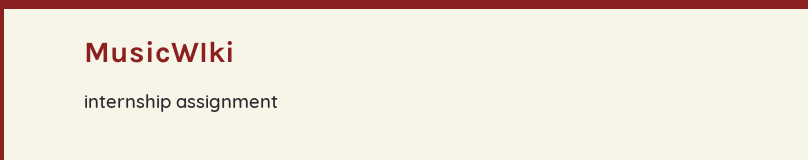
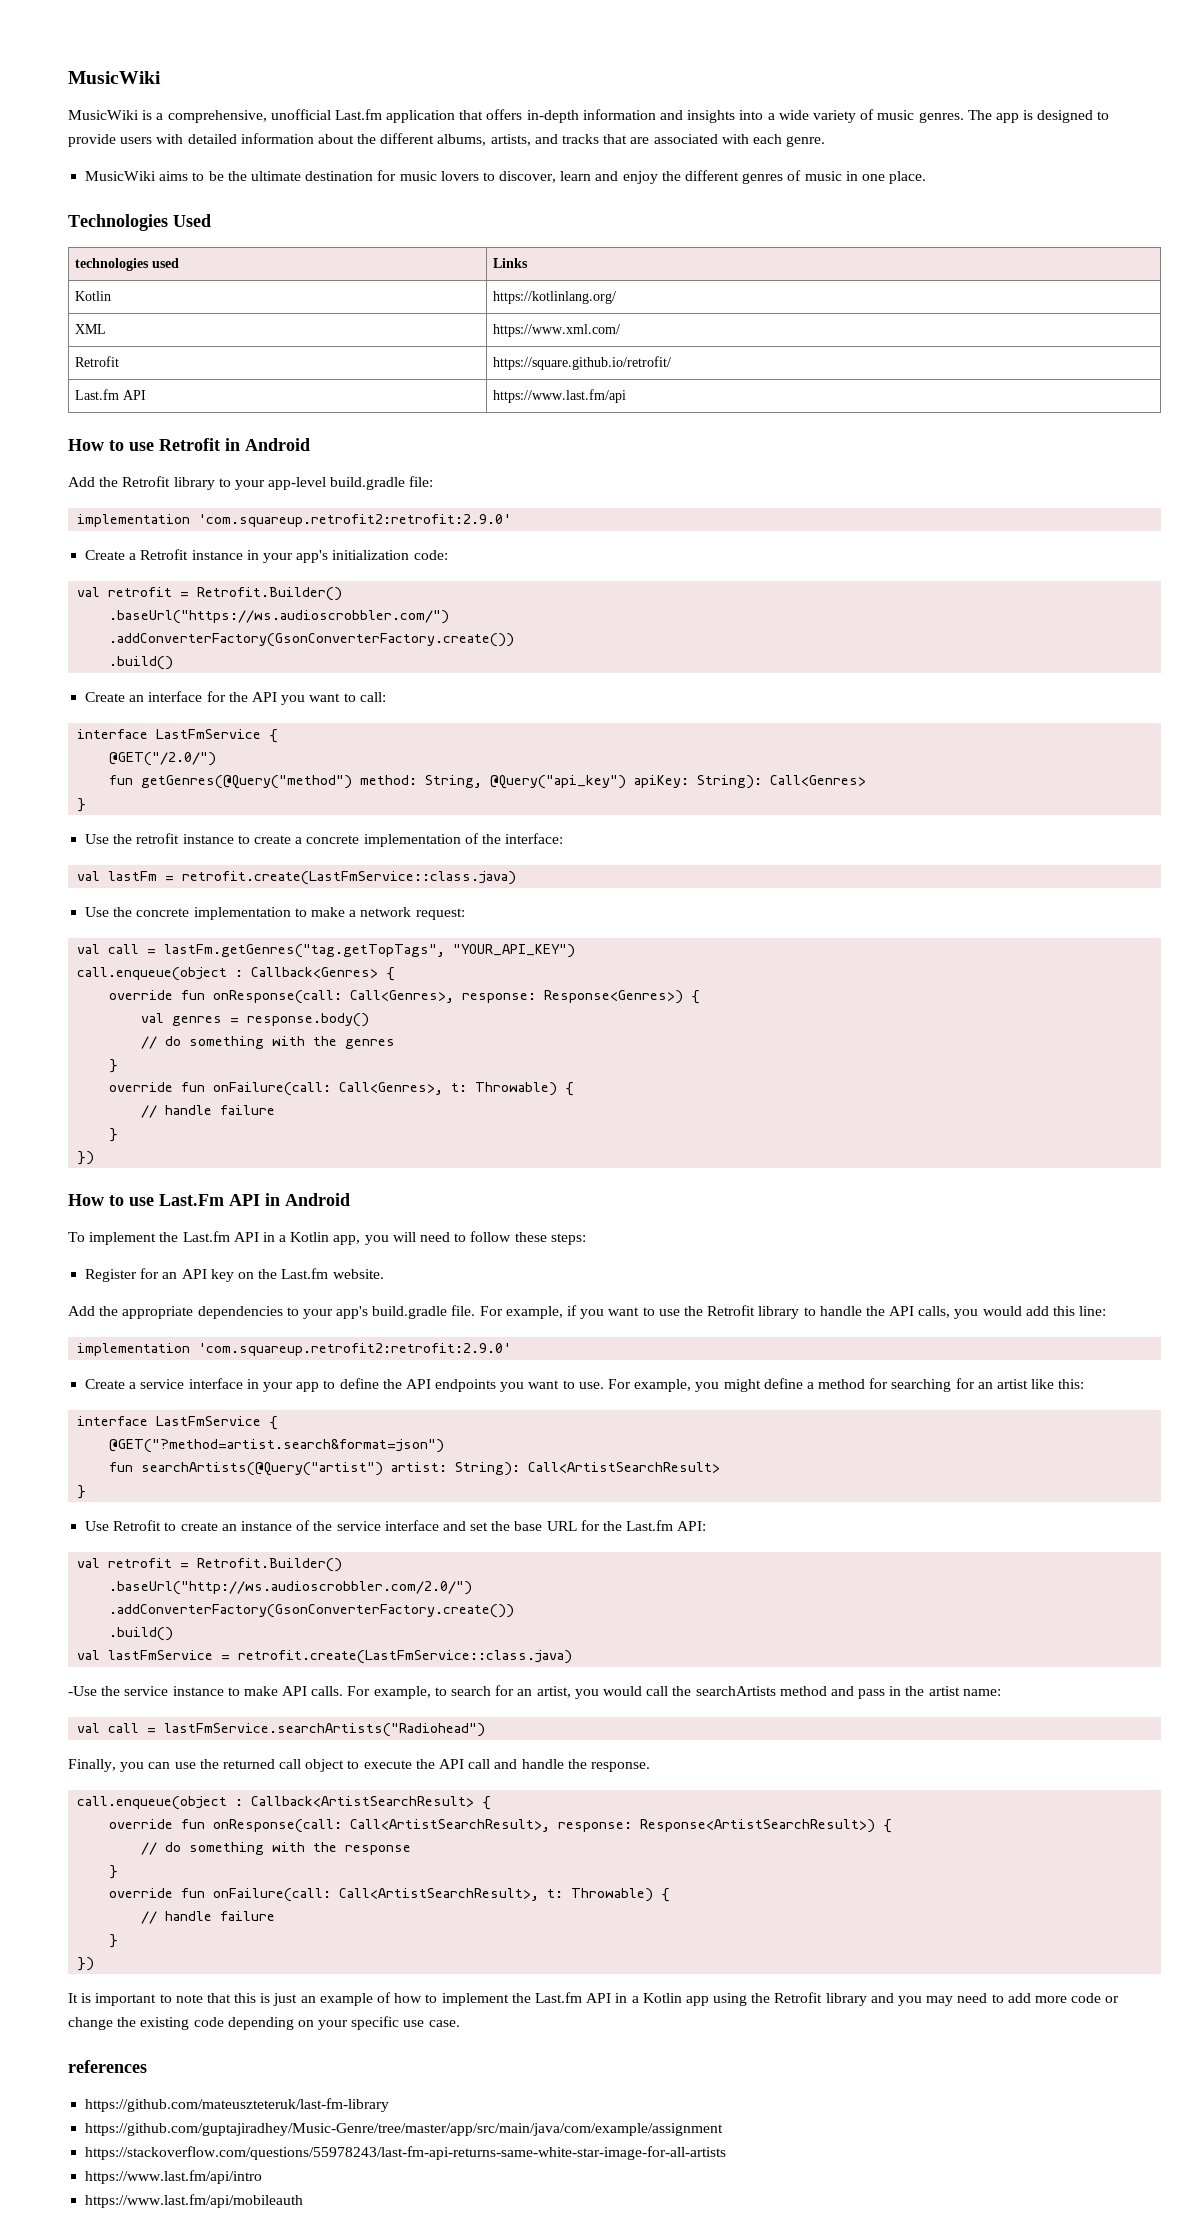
[84,41,235,63] [84,94,278,112] MusicWIki // internship assignment -> [68,71,161,84] [68,109,1110,123] [68,133,826,147] [85,170,927,184] [68,214,211,231] [74,258,179,271] [492,258,528,268] [74,291,111,301] [492,291,616,304] [74,324,106,334] [492,324,620,337] [74,356,119,367] [492,356,671,370] [74,389,146,400] [492,389,626,403] [68,438,310,451] [68,476,434,490] [77,514,512,527] [85,549,448,563] [77,587,343,601] [109,610,450,624] [109,633,515,647] [109,656,174,670] [85,691,386,705] [77,729,279,743] [109,752,217,766] [109,775,867,789] [77,798,87,812] [85,833,564,847] [77,871,517,885] [85,907,465,920] [77,944,576,958] [77,967,396,981] [109,990,701,1004] [141,1013,370,1027] [141,1036,396,1049] [109,1059,119,1073] [109,1082,575,1096] [141,1105,276,1118] [109,1128,119,1142] [77,1151,95,1165] [68,1193,350,1206] [68,1231,586,1245] [85,1268,384,1282] [68,1305,1107,1319] [77,1343,512,1356] [85,1378,1085,1392] [77,1416,279,1430] [109,1439,445,1453] [109,1462,721,1476] [77,1485,87,1499] [85,1520,707,1531] [77,1558,343,1572] [109,1581,473,1595] [109,1604,515,1618] [109,1627,174,1641] [77,1650,573,1664] [68,1685,1001,1699] [77,1723,486,1737] [68,1759,650,1772] [77,1796,492,1810] [109,1819,893,1833] [141,1842,412,1855] [109,1865,119,1879] [109,1888,671,1902] [141,1911,276,1924] [109,1934,119,1948] [77,1957,95,1971] [68,1992,1120,2006] [68,2016,460,2030] [68,2060,147,2073] [85,2098,390,2112] [85,2123,724,2136] [85,2146,727,2160] [85,2170,263,2184] [85,2194,304,2208] MusicWiki // MusicWiki is a comprehensive, unofficial Last.fm application that offers in-depth information and insights into a wide variety of music genres. The app is designed to provide users with detailed information about the different albums, artists, and tracks that are associated with each genre. // MusicWiki aims to be the ultimate destination for music lovers to discover, learn and enjoy the different genres of music in one place. // Technologies Used // technologies used | Links // Kotlin | https://kotlinlang.org/ // XML | https://www.xml.com/ // Retrofit | https://square.github.io/retrofit/ // Last.fm API | https://www.last.fm/api // How to use Retrofit in Android // Add the Retrofit library to your app-level build.gradle file: // implementation 'com.squareup.retrofit2:retrofit:2.9.0' // Create a Retrofit instance in your app's initialization code: // val retrofit = Retrofit.Builder() // .baseUrl("https://ws.audioscrobbler.com/") // .addConverterFactory(GsonConverterFactory.create()) // .build() // Create an interface for the API you want to call: // interface LastFmService { // @GET("/2.0/") // fun getGenres(@Query("method") method: String, @Query("api_key") apiKey: String): Call<Genres> // } // Use the retrofit instance to create a concrete implementation of the interface: // val lastFm = retrofit.create(LastFmService::class.java) // Use the concrete implementation to make a network request: // val call = lastFm.getGenres("tag.getTopTags", "YOUR_API_KEY") // call.enqueue(object : Callback<Genres> { // override fun onResponse(call: Call<Genres>, response: Response<Genres>) { // val genres = response.body() // // do something with the genres // } // override fun onFailure(call: Call<Genres>, t: Throwable) { // // handle failure // } // }) // How to use Last.Fm API in Android // To implement the Last.fm API in a Kotlin app, you will need to follow these steps: // Register for an API key on the Last.fm website. // Add the appropriate dependencies to your app's build.gradle file. For example, if you want to use the Retrofit library to handle the API calls, you would add this line: // implementation 'com.squareup.retrofit2:retrofit:2.9.0' // Create a service interface in your app to define the API endpoints you want to use. For example, you might define a method for searching for an artist like this: // interface LastFmService { // @GET("?method=artist.search&format=json") // fun searchArtists(@Query("artist") artist: String): Call<ArtistSearchResult> // } // Use Retrofit to create an instance of the service interface and set the base URL for the Last.fm API: // val retrofit = Retrofit.Builder() // .baseUrl("http://ws.audioscrobbler.com/2.0/") // .addConverterFactory(GsonConverterFactory.create()) // .build() // val lastFmService = retrofit.create(LastFmService::class.java) // -Use the service instance to make API calls. For example, to search for an artist, you would call the searchArtists method and pass in the artist name: // val call = lastFmService.searchArtists("Radiohead") // Finally, you can use the returned call object to execute the API call and handle the response. // call.enqueue(object : Callback<ArtistSearchResult> { // override fun onResponse(call: Call<ArtistSearchResult>, response: Response<ArtistSearchResult>) { // // do something with the response // } // override fun onFailure(call: Call<ArtistSearchResult>, t: Throwable) { // // handle failure // } // }) // It is important to note that this is just an example of how to implement the Last.fm API in a Kotlin app using the Retrofit library and you may need to add more code or change the existing code depending on your specific use case. // references // https://github.com/mateuszteteruk/last-fm-library // https://github.com/guptajiradhey/Music-Genre/tree/master/app/src/main/java/com/example/assignment // https://stackoverflow.com/questions/55978243/last-fm-api-returns-same-white-star-image-for-all-artists // https://www.last.fm/api/intro // https://www.last.fm/api/mobileauth

